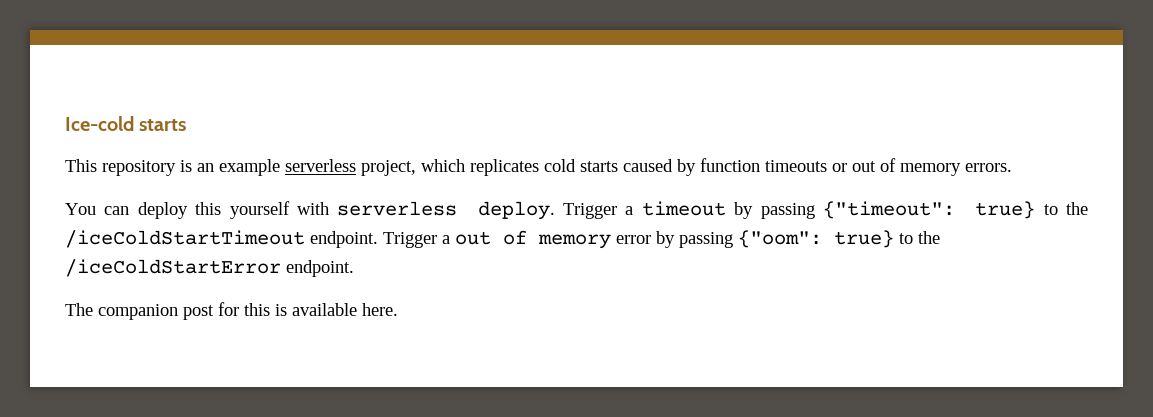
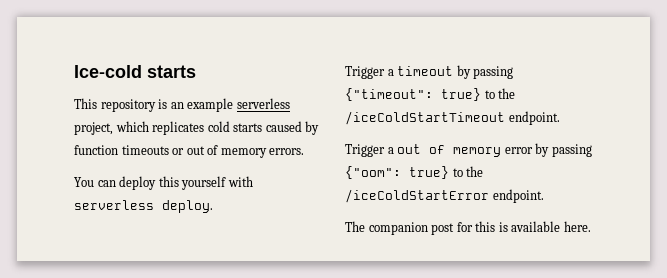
(555, 210) none -> (213, 206) //
(378, 239) none -> (560, 118) //

